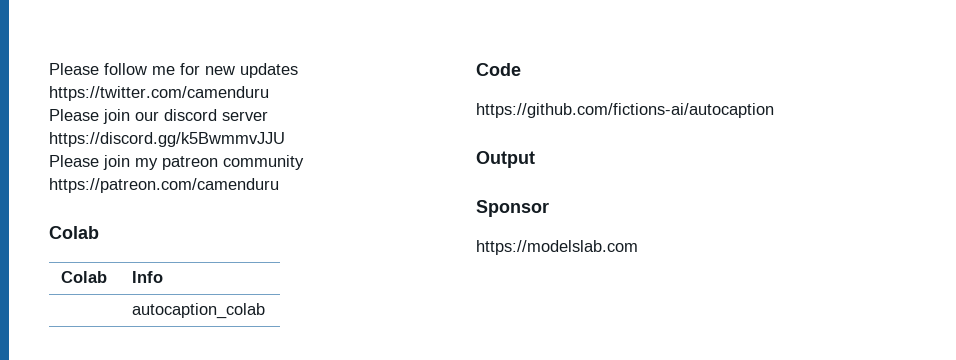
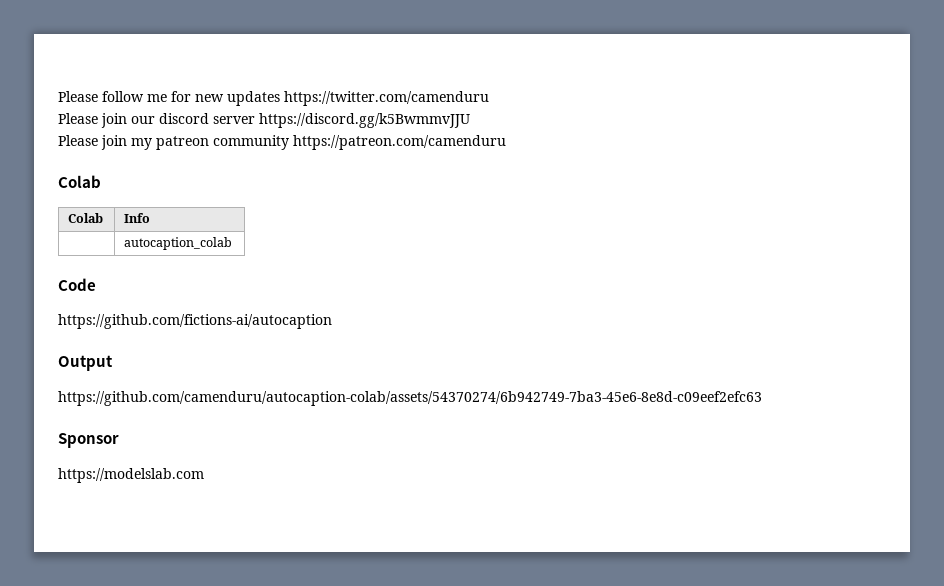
(535, 159) none -> [58,391,762,406] // https://github.com/camenduru/autocaption-colab/assets/54370274/6b942749-7ba3-45e6-8e8d-c09eef2efc63

